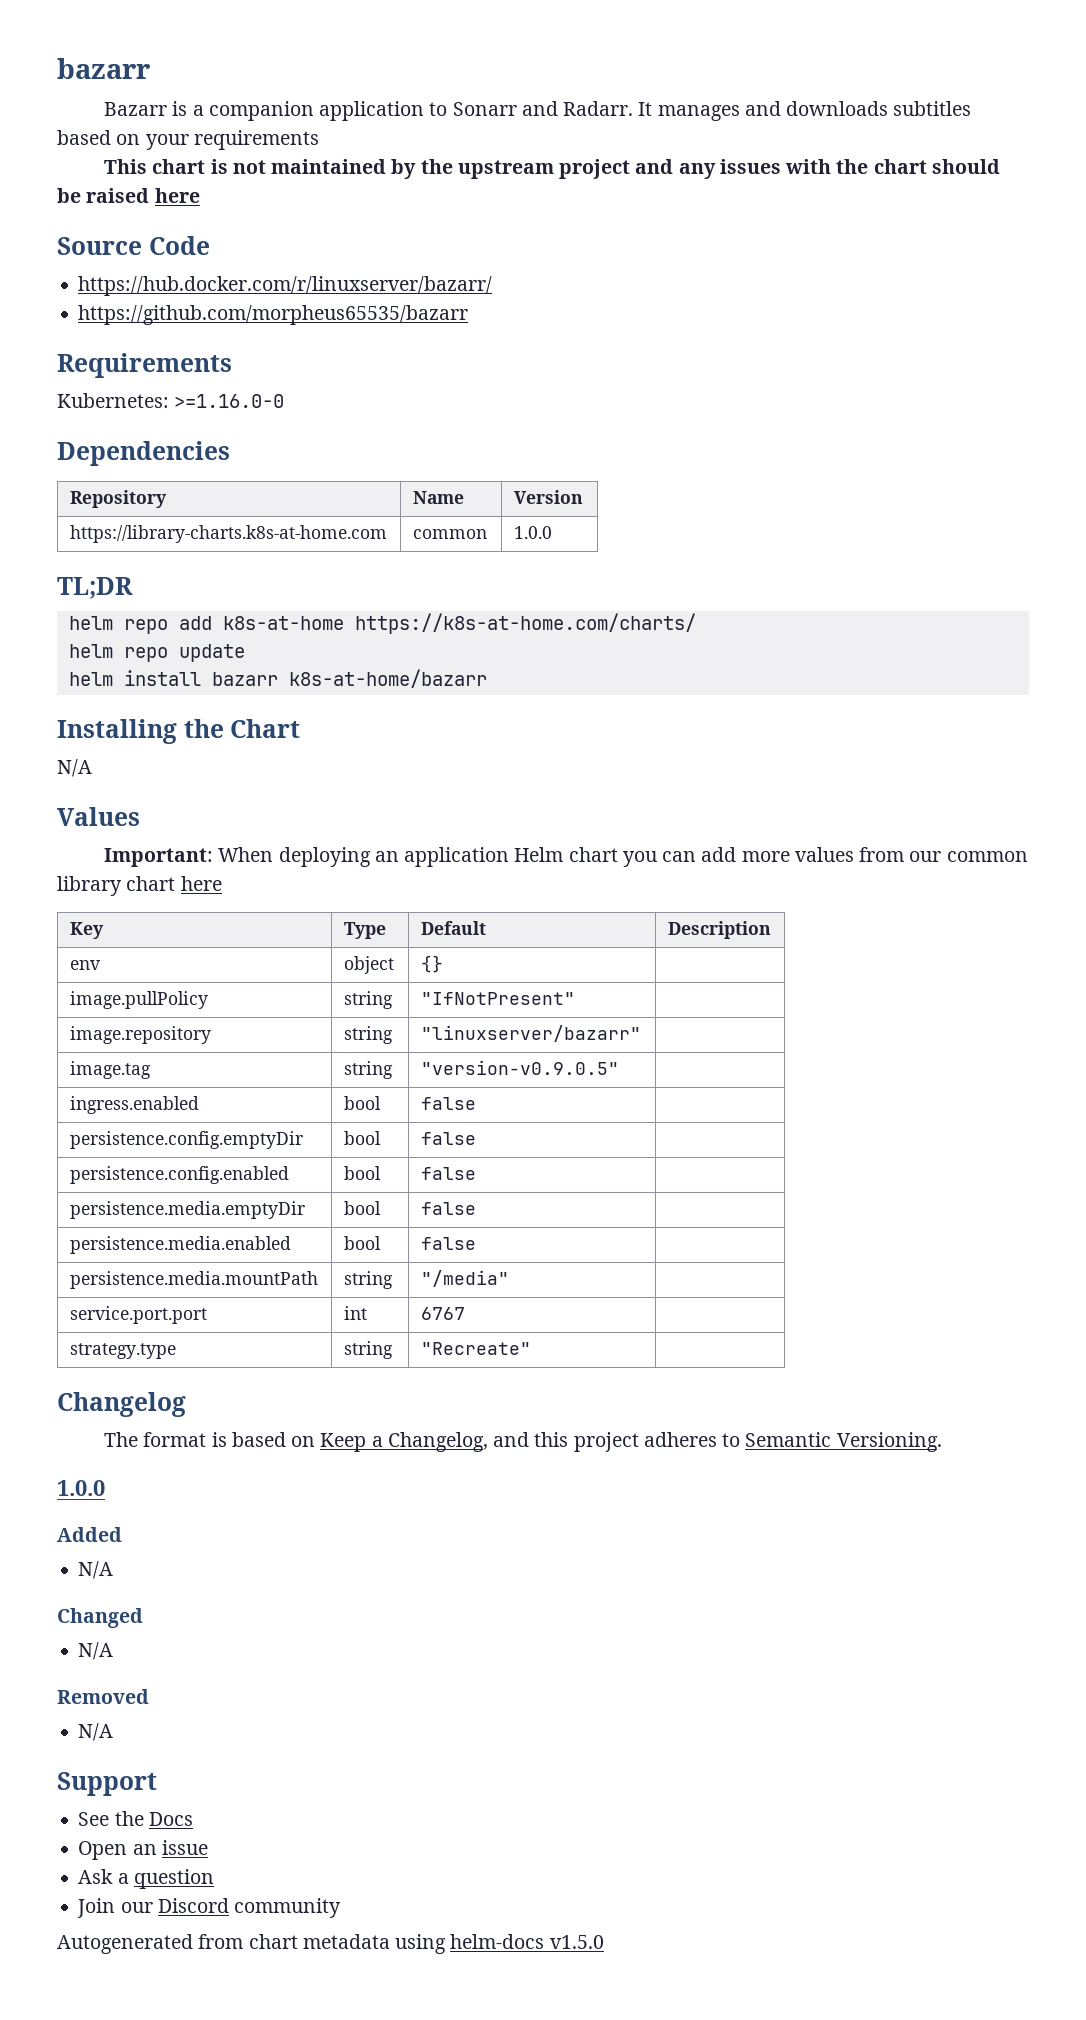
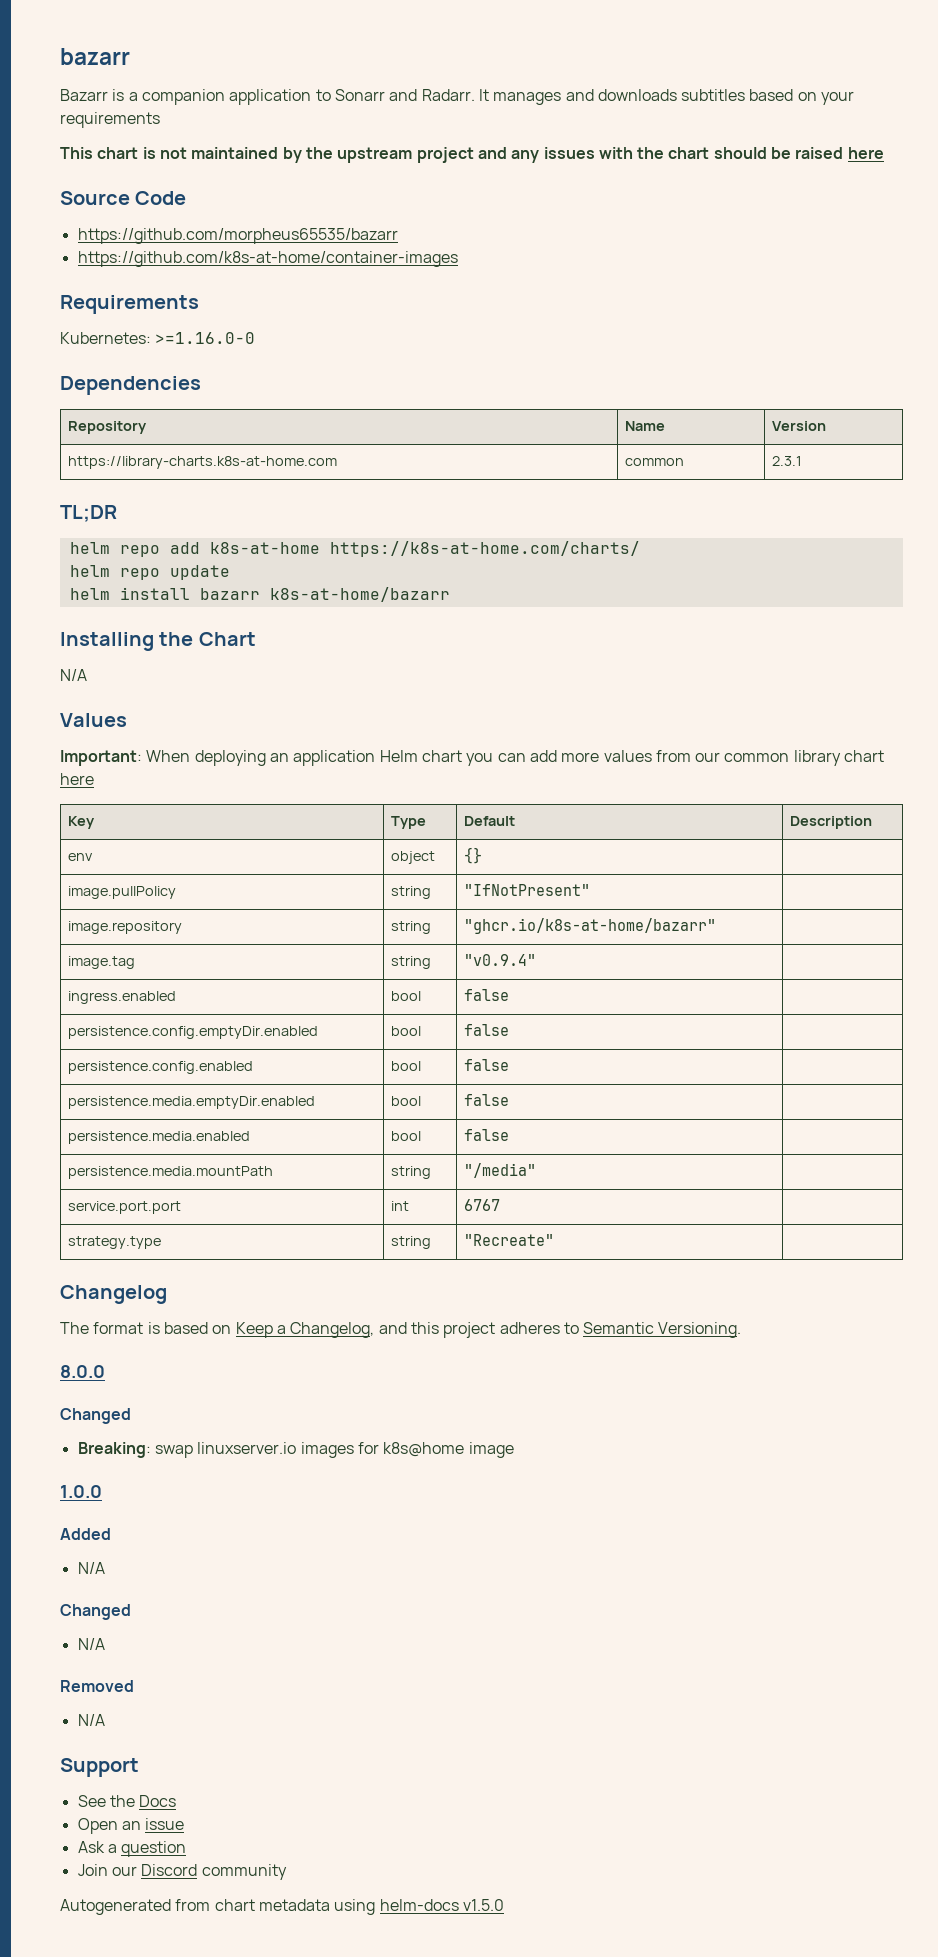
[78,276,493,296] [78,305,469,325] https://hub.docker.com/r/linuxserver/bazarr/ // https://github.com/morpheus65535/bazarr -> [77,228,398,244] [77,251,458,267] https://github.com/morpheus65535/bazarr // https://github.com/k8s-at-home/container-images
[513,526,552,539] 1.0.0 -> [771,456,802,466] 2.3.1
[420,1025,641,1042] "linuxserver/bazarr" -> [463,918,716,934] "ghcr.io/k8s-at-home/bazarr"
[420,1060,619,1075] "version-v0.9.0.5" -> [463,954,536,966] "v0.9.4"
[69,1131,303,1149] persistence.config.emptyDir -> [67,1026,318,1039] persistence.config.emptyDir.enabled
[69,1201,305,1219] persistence.media.emptyDir -> [67,1096,315,1109] persistence.media.emptyDir.enabled
(942, 1442) none -> [60,1365,105,1378] [60,1408,131,1424] [77,1442,514,1458] // 8.0.0 // Changed // Breaking: swap linuxserver.io images for k8s@home image

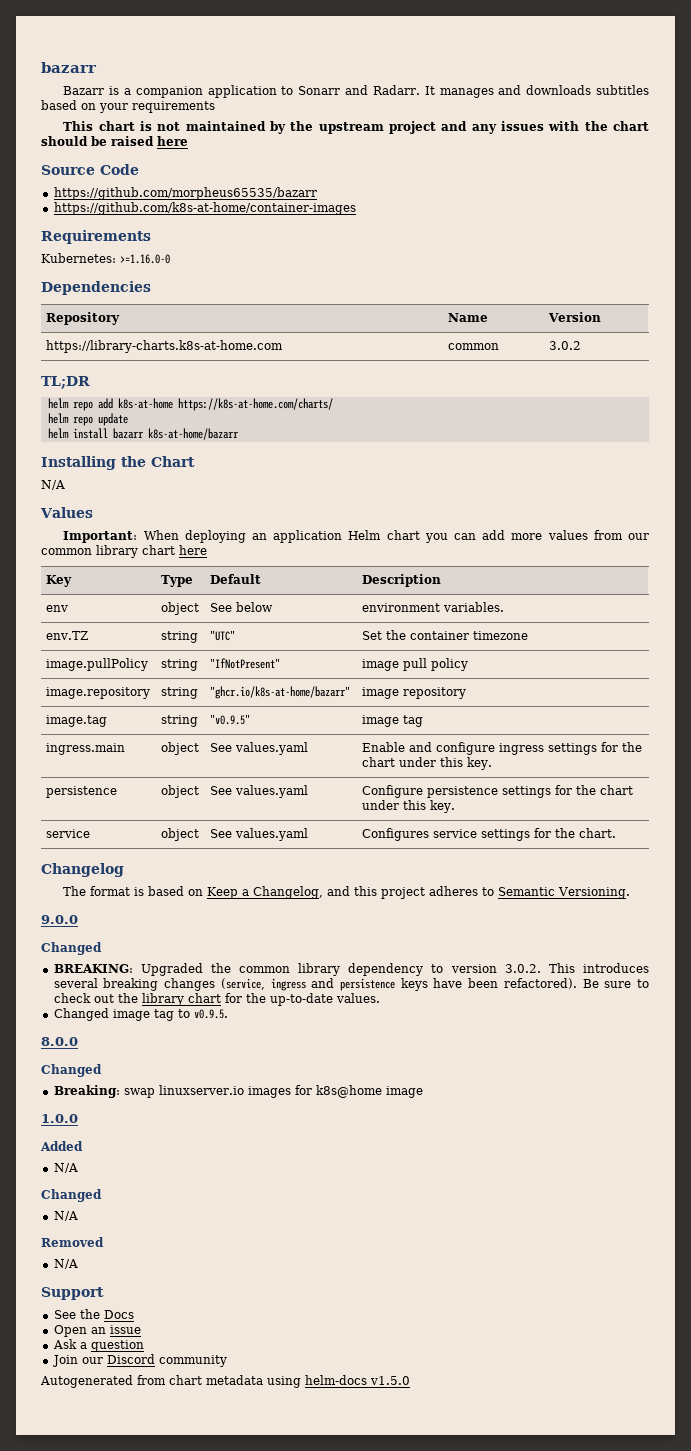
[771,456,802,466] 2.3.1 -> [549,341,582,350] 3.0.2
[463,847,482,864] {} | -> [210,602,274,612] [362,602,505,612] [46,631,89,640] [161,631,199,643] [210,630,236,641] [362,630,529,640] See below | environment variables. // env.TZ | string | "UTC" | Set the container timezone
(590, 890) none -> [362,658,469,671] image pull policy
(716, 926) none -> [362,687,467,699] image repository
[463,954,536,966] [67,991,176,1004] [390,991,421,1001] [463,989,509,1001] [67,1026,318,1039] [390,1026,421,1036] [463,1024,509,1036] [67,1061,253,1074] [390,1061,421,1071] [463,1059,509,1071] [67,1096,315,1109] [390,1096,421,1106] [463,1094,509,1106] [67,1131,250,1144] [390,1131,421,1141] [463,1129,509,1141] [67,1166,273,1179] [390,1166,431,1179] [463,1163,536,1178] [67,1201,181,1214] [390,1201,409,1211] [463,1199,500,1211] [67,1236,161,1249] [390,1236,431,1249] [463,1234,554,1246] "v0.9.4" | // ingress.enabled | bool | false | // persistence.config.emptyDir.enabled | bool | false | // persistence.config.enabled | bool | false | // persistence.media.emptyDir.enabled | bool | false | // persistence.media.enabled | bool | false | // persistence.media.mountPath | string | "/media" | // service.port.port | int | 6767 | // strategy.type | string | "Recreate" | -> [210,714,251,725] [362,715,424,727] [46,743,126,755] [161,742,200,755] [210,742,309,755] [362,742,643,755] [362,757,493,770] [46,786,118,798] [161,785,200,798] [210,785,309,798] [362,785,634,798] [362,800,456,813] [46,829,91,838] [161,828,200,841] [210,828,309,841] [362,828,617,841] "v0.9.5" | image tag // ingress.main | object | See values.yaml | Enable and configure ingress settings for the chart under this key. // persistence | object | See values.yaml | Configure persistence settings for the chart under this key. // service | object | See values.yaml | Configures service settings for the chart.
(742, 1330) none -> [41,915,78,924] [41,942,102,955] [53,963,649,976] [53,978,649,991] [53,993,380,1006] [53,1008,228,1021] // 9.0.0 // Changed // BREAKING: Upgraded the common library dependency to version 3.0.2. This introduces several breaking changes (service, ingress and persistence keys have been refactored). Be sure to check out the library chart for the up-to-date values. // Changed image tag to v0.9.5.

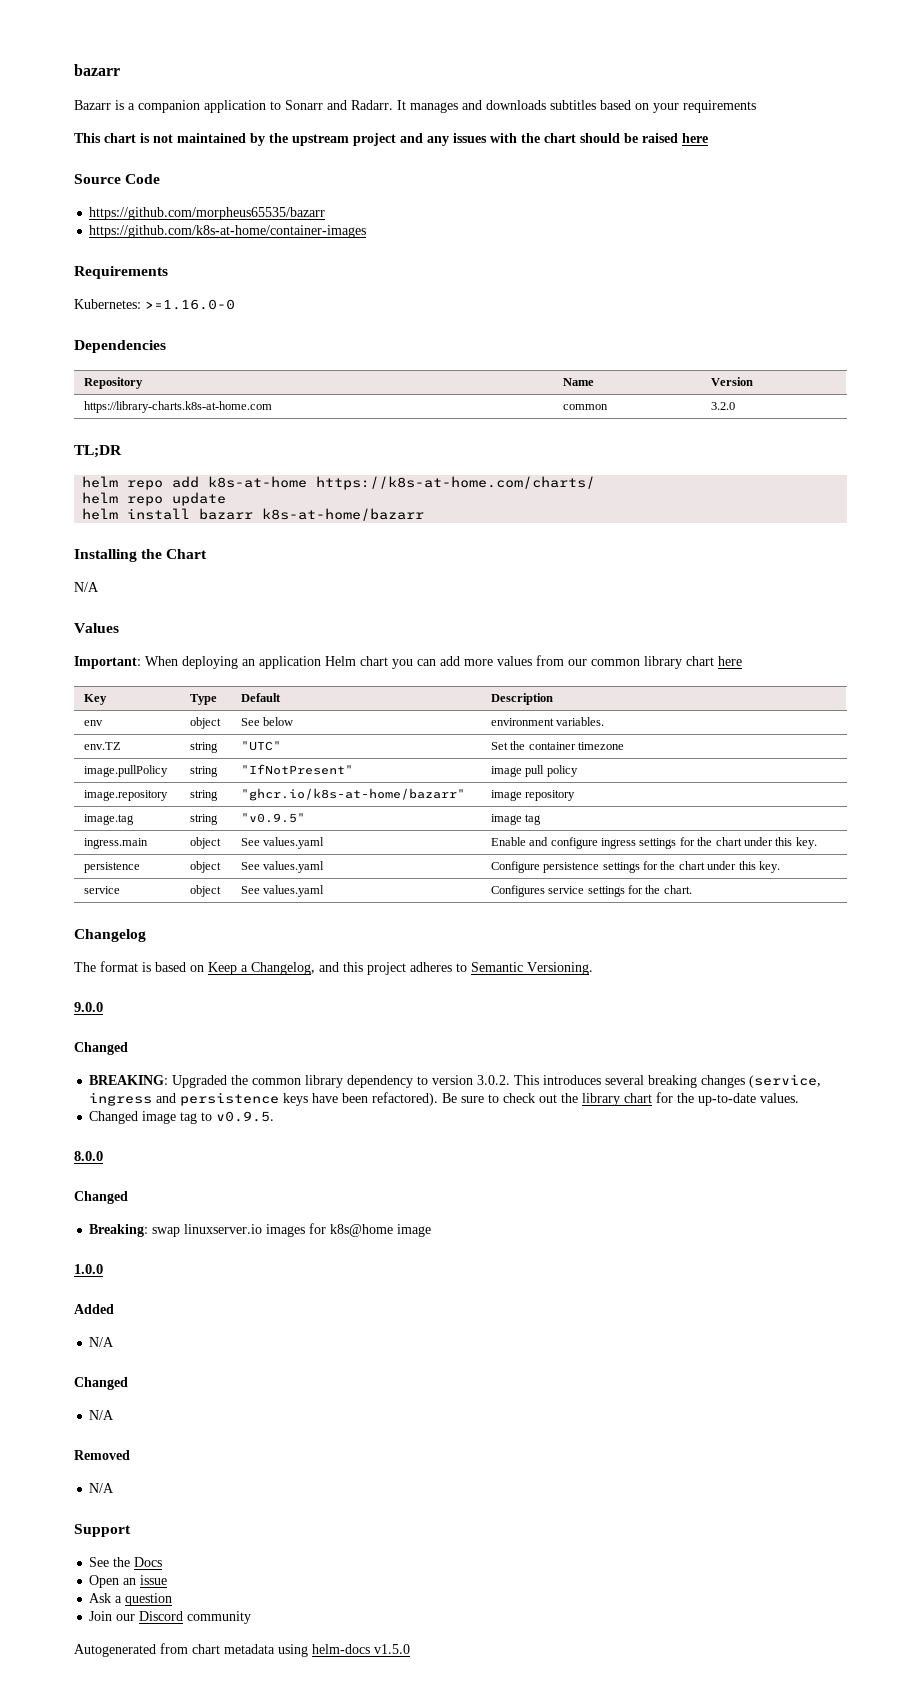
[549,341,582,350] 3.0.2 -> [710,402,735,410] 3.2.0

